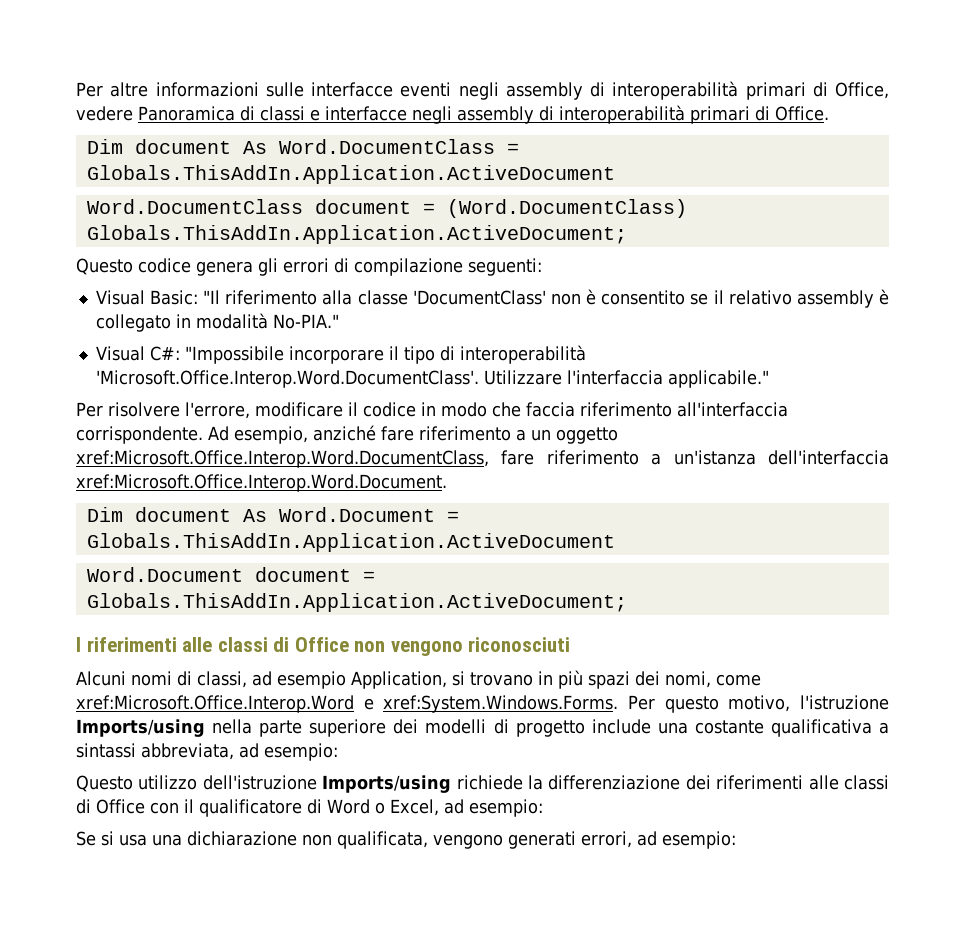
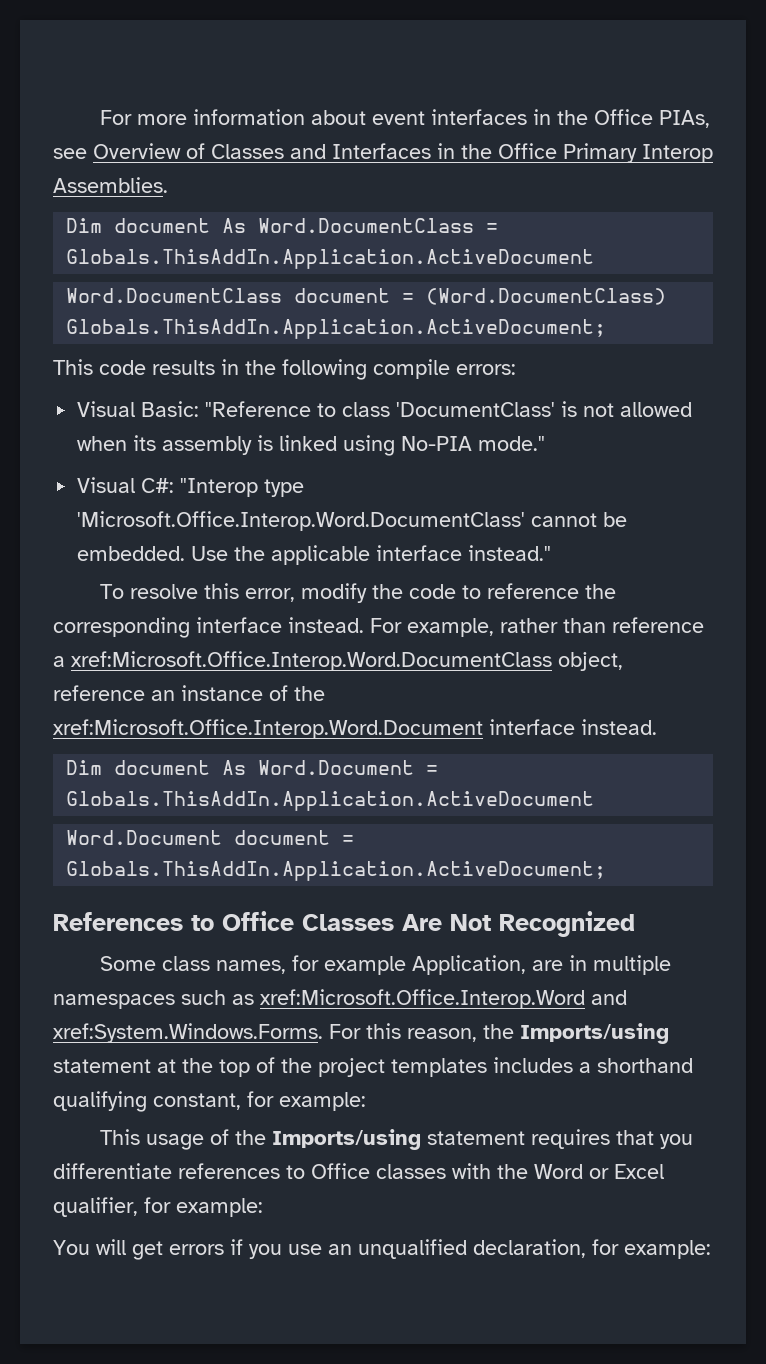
[76,81,889,100] [76,105,829,124] Per altre informazioni sulle interfacce eventi negli assembly di interoperabilità primari di Office, vedere Panoramica di classi e interfacce negli assembly di interoperabilità primari di Office. -> [100,109,711,128] [53,143,713,163] [53,177,168,193] For more information about event interfaces in the Office PIAs, see Overview of Classes and Interfaces in the Office Primary Interop Assemblies.
[76,258,542,276] [95,289,889,308] [95,313,339,332] [95,345,586,364] [95,370,769,388] [76,402,788,419] [76,425,618,444] [76,450,890,468] [76,474,447,492] Questo codice genera gli errori di compilazione seguenti: // Visual Basic: "Il riferimento alla classe 'DocumentClass' non è consentito se il relativo assembly è collegato in modalità No-PIA." // Visual C#: "Impossibile incorporare il tipo di interoperabilità 'Microsoft.Office.Interop.Word.DocumentClass'. Utilizzare l'interfaccia applicabile." // Per risolvere l'errore, modificare il codice in modo che faccia riferimento all'interfaccia corrispondente. Ad esempio, anziché fare riferimento a un oggetto xref:Microsoft.Office.Interop.Word.DocumentClass, fare riferimento a un'istanza dell'interfaccia xref:Microsoft.Office.Interop.Word.Document. -> [53,359,516,380] [77,401,693,417] [77,435,546,456] [77,477,305,497] [77,511,628,531] [77,545,552,565] [100,583,617,603] [53,617,704,638] [53,651,623,671] [53,685,325,701] [53,719,657,739] This code results in the following compile errors: // Visual Basic: "Reference to class 'DocumentClass' is not allowed when its assembly is linked using No-PIA mode." // Visual C#: "Interop type 'Microsoft.Office.Interop.Word.DocumentClass' cannot be embedded. Use the applicable interface instead." // To resolve this error, modify the code to reference the corresponding interface instead. For example, rather than reference a xref:Microsoft.Office.Interop.Word.DocumentClass object, reference an instance of the xref:Microsoft.Office.Interop.Word.Document interface instead.
[76,637,571,656] [76,670,761,689] [76,695,890,713] [76,719,890,737] [76,743,338,761] [76,775,889,793] [76,799,543,817] [76,831,736,849] I riferimenti alle classi di Office non vengono riconosciuti // Alcuni nomi di classi, ad esempio Application, si trovano in più spazi dei nomi, come xref:Microsoft.Office.Interop.Word e xref:System.Windows.Forms. Per questo motivo, l'istruzione Imports/using nella parte superiore dei modelli di progetto include una costante qualificativa a sintassi abbreviata, ad esempio: // Questo utilizzo dell'istruzione Imports/using richiede la differenziazione dei riferimenti alle classi di Office con il qualificatore di Word o Excel, ad esempio: // Se si usa una dichiarazione non qualificata, vengono generati errori, ad esempio: -> [53,911,635,937] [100,955,672,975] [53,989,627,1009] [53,1023,669,1044] [53,1057,693,1077] [53,1091,366,1112] [100,1129,694,1150] [53,1163,664,1179] [53,1197,263,1217] [53,1239,711,1260] References to Office Classes Are Not Recognized // Some class names, for example Application, are in multiple namespaces such as xref:Microsoft.Office.Interop.Word and xref:System.Windows.Forms. For this reason, the Imports/using statement at the top of the project templates includes a shorthand qualifying constant, for example: // This usage of the Imports/using statement requires that you differentiate references to Office classes with the Word or Excel qualifier, for example: // You will get errors if you use an unqualified declaration, for example:

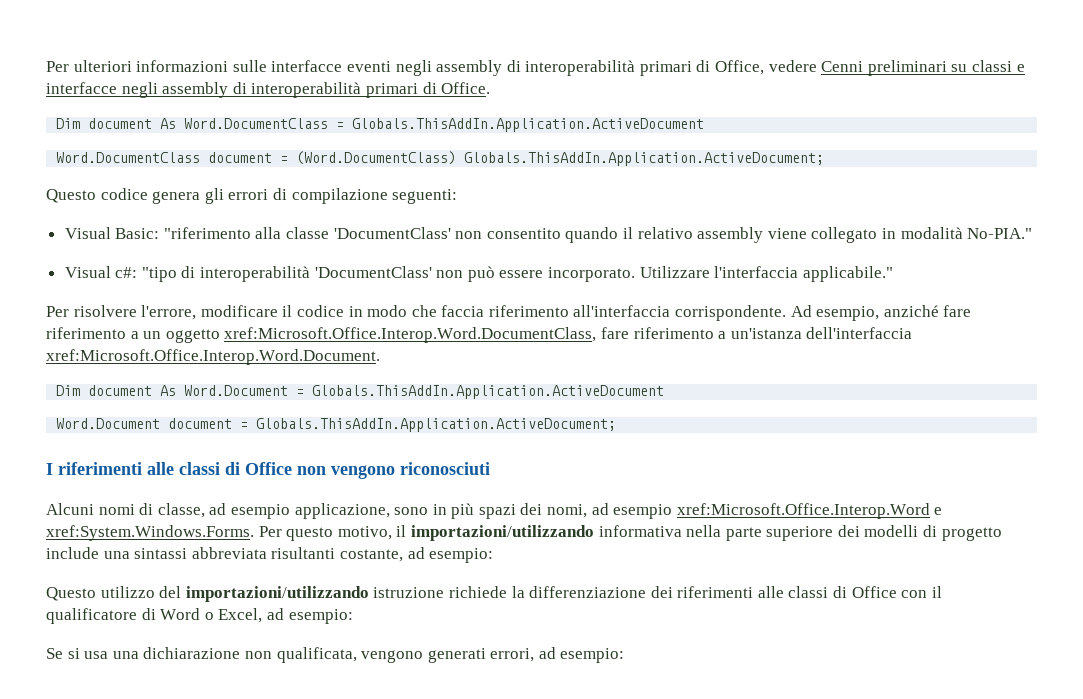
[100,109,711,128] [53,143,713,163] [53,177,168,193] For more information about event interfaces in the Office PIAs, see Overview of Classes and Interfaces in the Office Primary Interop Assemblies. -> [46,60,1025,76] [46,82,491,98] Per ulteriori informazioni sulle interfacce eventi negli assembly di interoperabilità primari di Office, vedere Cenni preliminari su classi e interfacce negli assembly di interoperabilità primari di Office.
[53,359,516,380] [77,401,693,417] [77,435,546,456] [77,477,305,497] [77,511,628,531] [77,545,552,565] [100,583,617,603] [53,617,704,638] [53,651,623,671] [53,685,325,701] [53,719,657,739] This code results in the following compile errors: // Visual Basic: "Reference to class 'DocumentClass' is not allowed when its assembly is linked using No-PIA mode." // Visual C#: "Interop type 'Microsoft.Office.Interop.Word.DocumentClass' cannot be embedded. Use the applicable interface instead." // To resolve this error, modify the code to reference the corresponding interface instead. For example, rather than reference a xref:Microsoft.Office.Interop.Word.DocumentClass object, reference an instance of the xref:Microsoft.Office.Interop.Word.Document interface instead. -> [46,188,458,204] [64,227,1033,243] [64,266,893,282] [46,305,972,321] [46,327,913,343] [46,349,380,365] Questo codice genera gli errori di compilazione seguenti: // Visual Basic: "riferimento alla classe 'DocumentClass' non consentito quando il relativo assembly viene collegato in modalità No-PIA." // Visual c#: "tipo di interoperabilità 'DocumentClass' non può essere incorporato. Utilizzare l'interfaccia applicabile." // Per risolvere l'errore, modificare il codice in modo che faccia riferimento all'interfaccia corrispondente. Ad esempio, anziché fare riferimento a un oggetto xref:Microsoft.Office.Interop.Word.DocumentClass, fare riferimento a un'istanza dell'interfaccia xref:Microsoft.Office.Interop.Word.Document.
[53,911,635,937] [100,955,672,975] [53,989,627,1009] [53,1023,669,1044] [53,1057,693,1077] [53,1091,366,1112] [100,1129,694,1150] [53,1163,664,1179] [53,1197,263,1217] [53,1239,711,1260] References to Office Classes Are Not Recognized // Some class names, for example Application, are in multiple namespaces such as xref:Microsoft.Office.Interop.Word and xref:System.Windows.Forms. For this reason, the Imports/using statement at the top of the project templates includes a shorthand qualifying constant, for example: // This usage of the Imports/using statement requires that you differentiate references to Office classes with the Word or Excel qualifier, for example: // You will get errors if you use an unqualified declaration, for example: -> [46,462,490,479] [46,503,943,519] [46,525,1002,541] [46,547,494,563] [46,586,942,602] [46,608,353,624] [46,647,625,663] I riferimenti alle classi di Office non vengono riconosciuti // Alcuni nomi di classe, ad esempio applicazione, sono in più spazi dei nomi, ad esempio xref:Microsoft.Office.Interop.Word e xref:System.Windows.Forms. Per questo motivo, il importazioni/utilizzando informativa nella parte superiore dei modelli di progetto include una sintassi abbreviata risultanti costante, ad esempio: // Questo utilizzo del importazioni/utilizzando istruzione richiede la differenziazione dei riferimenti alle classi di Office con il qualificatore di Word o Excel, ad esempio: // Se si usa una dichiarazione non qualificata, vengono generati errori, ad esempio:

